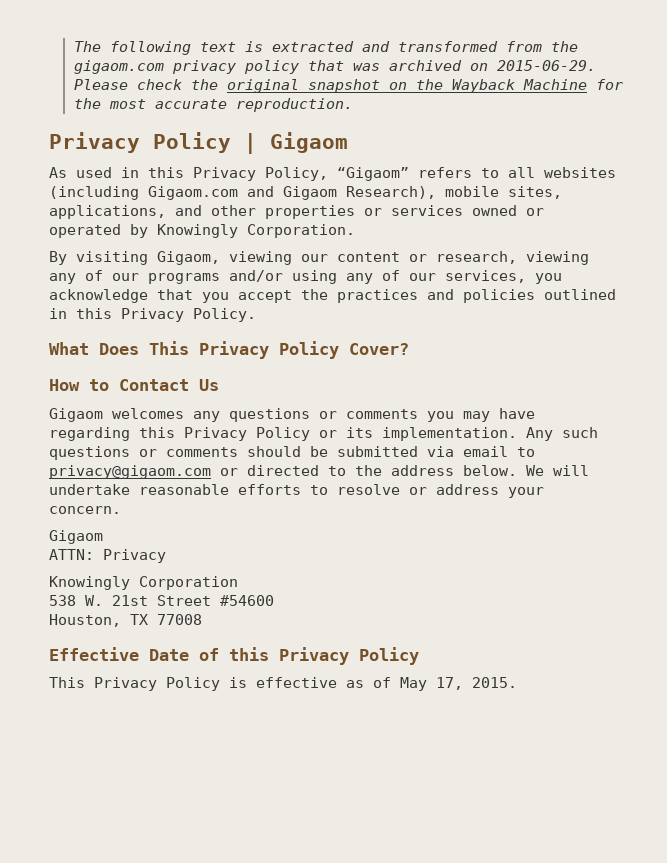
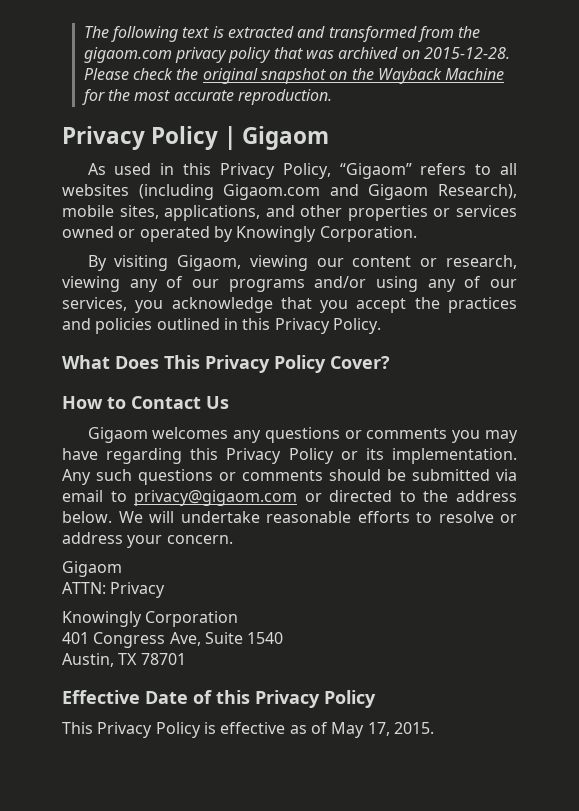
[496,60,596,71] 2015-06-29. -> [423,47,510,59] 2015-12-28.
[49,595,274,606] [49,614,202,627] 538 W. 21st Street #54600 // Houston, TX 77008 -> [62,632,284,648] [62,653,186,667] 401 Congress Ave, Suite 1540 // Austin, TX 78701

